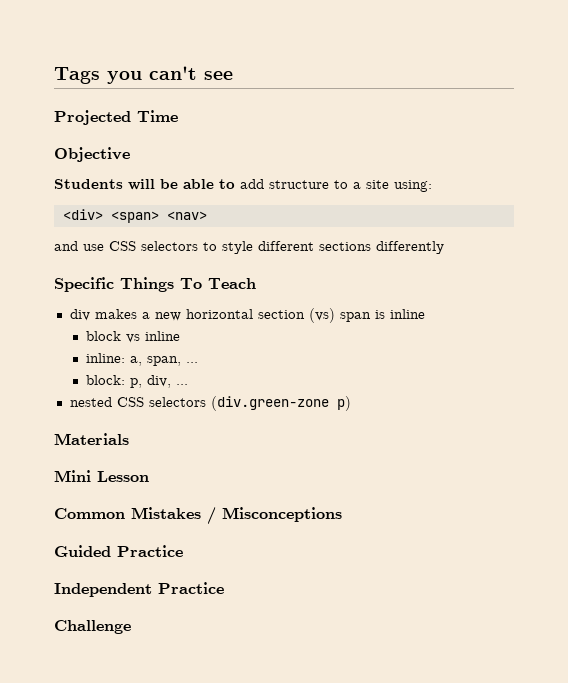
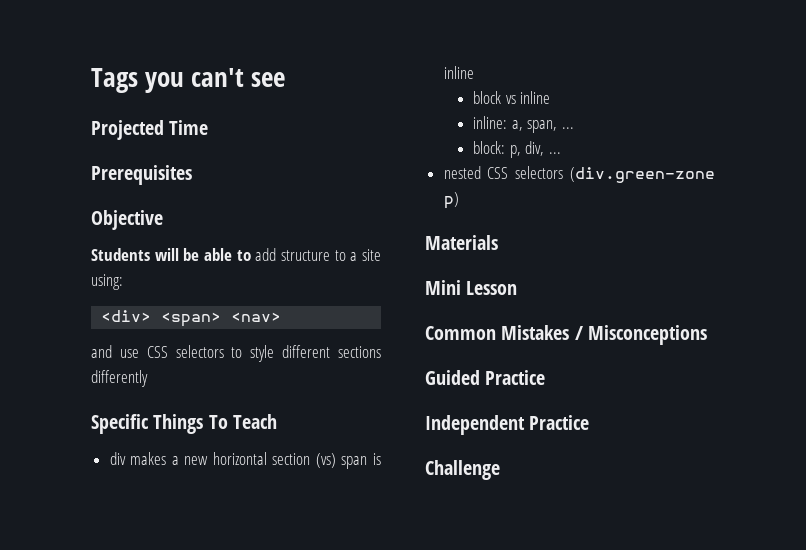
(178, 116) none -> [91,165,192,185] // Prerequisites

